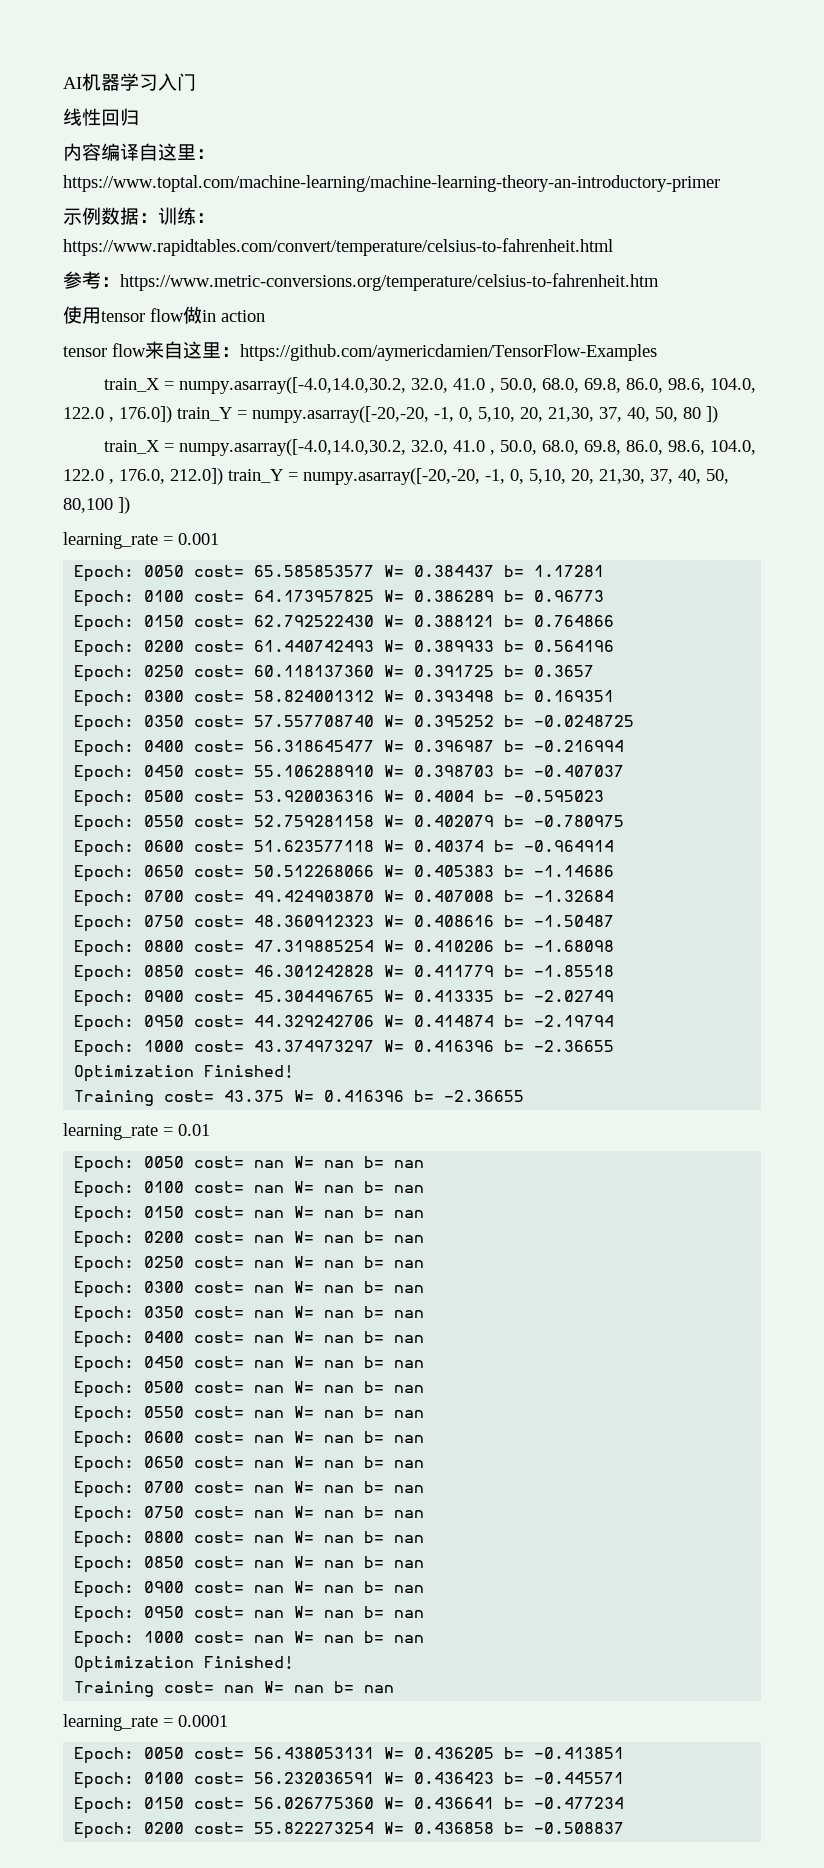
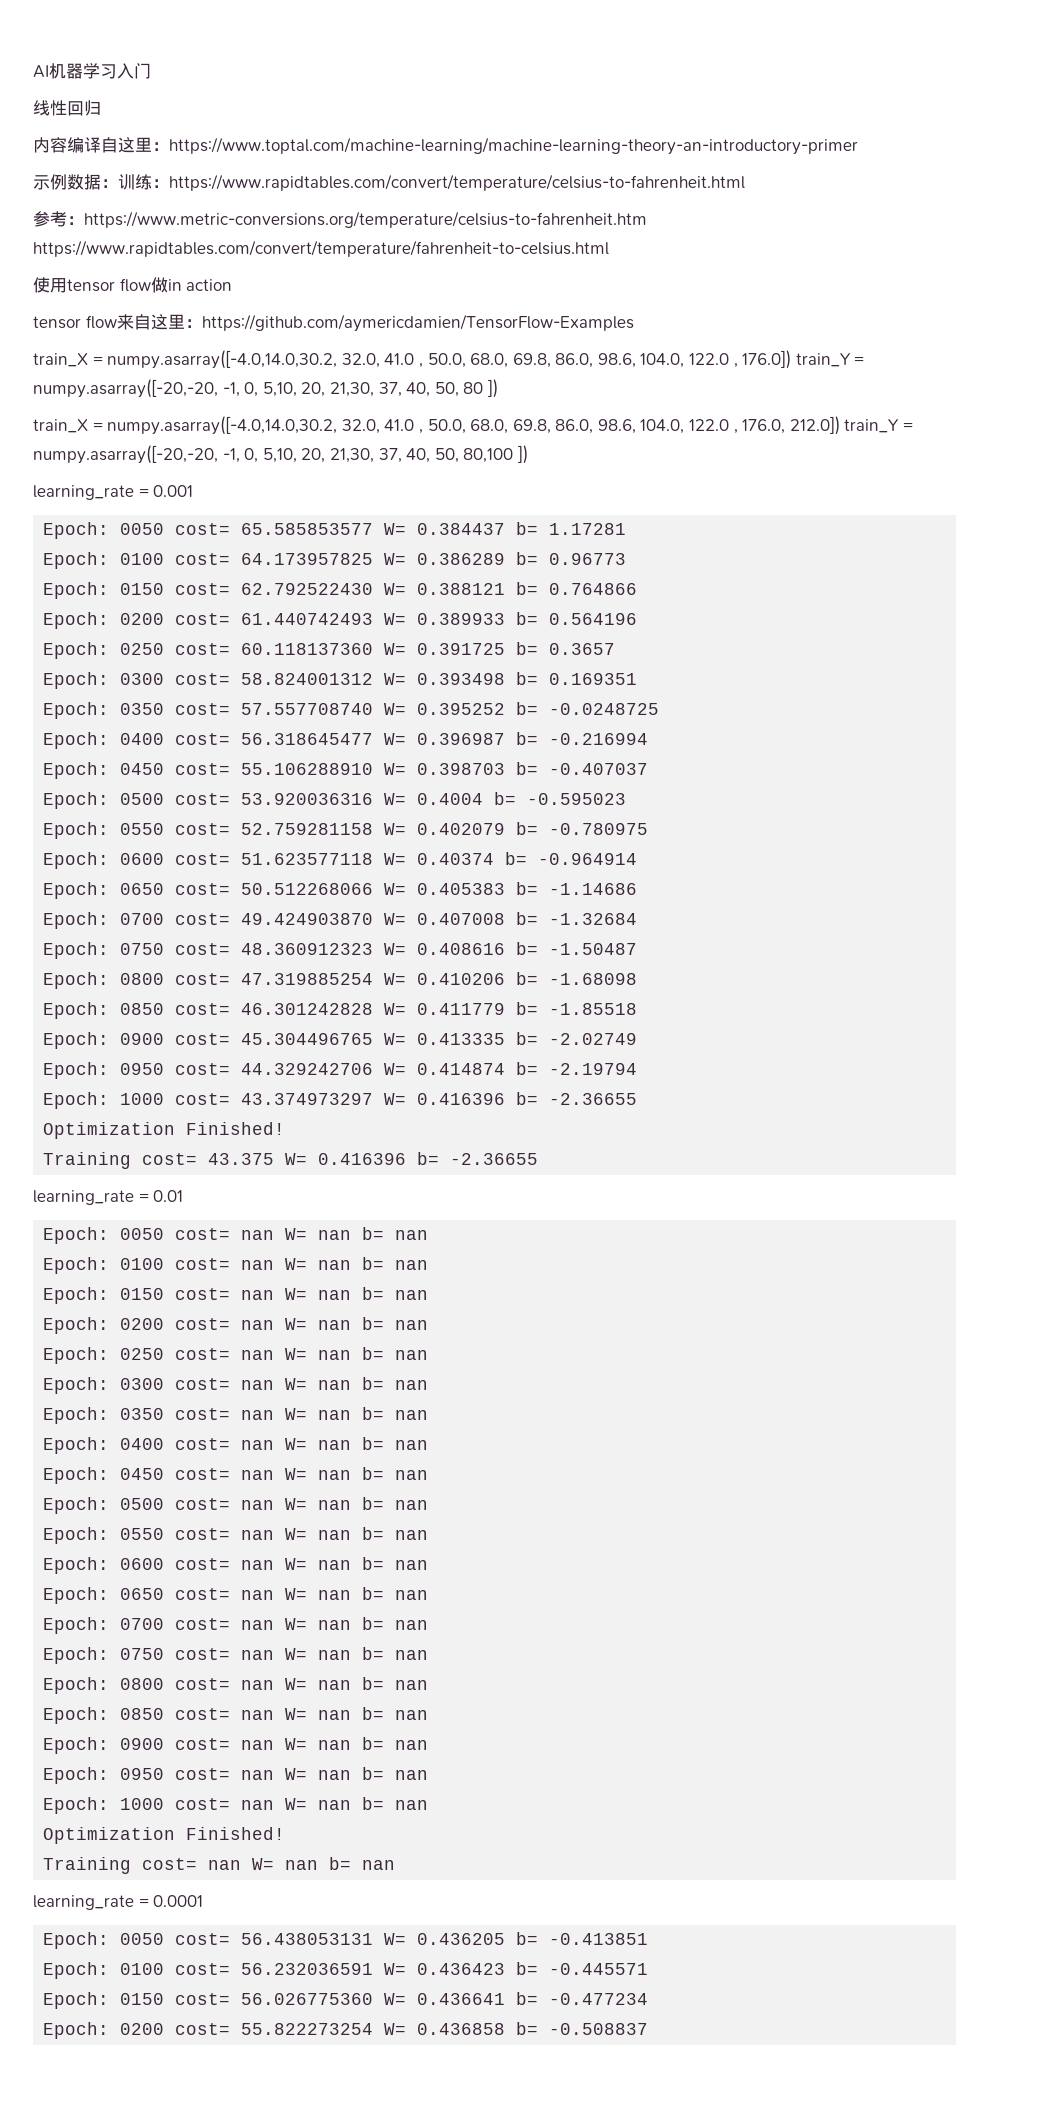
(659, 282) none -> [33,240,609,257] https://www.rapidtables.com/convert/temperature/fahrenheit-to-celsius.html

